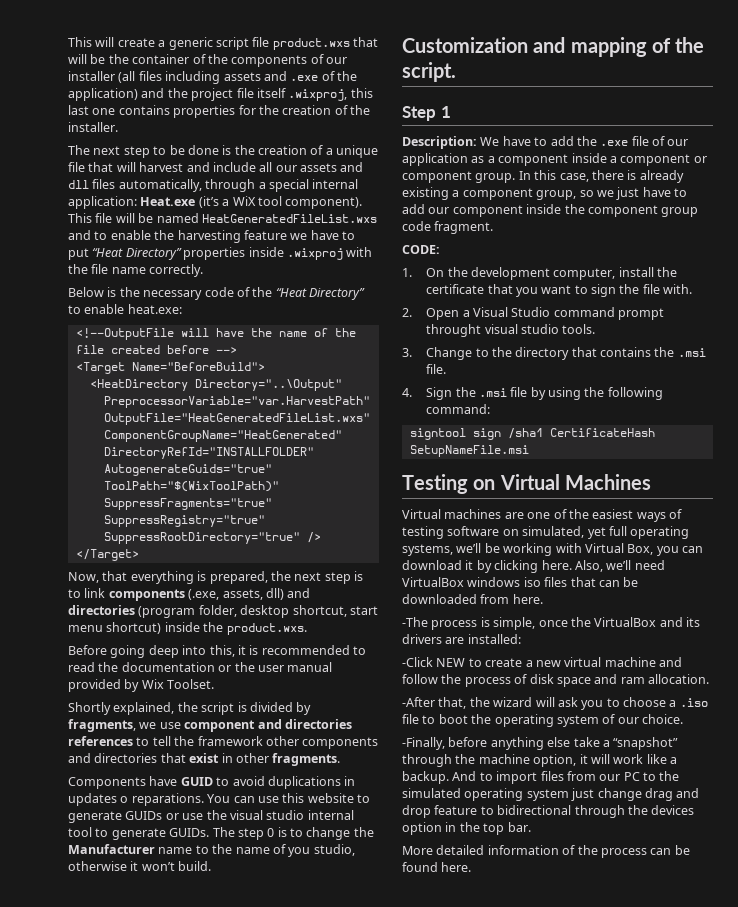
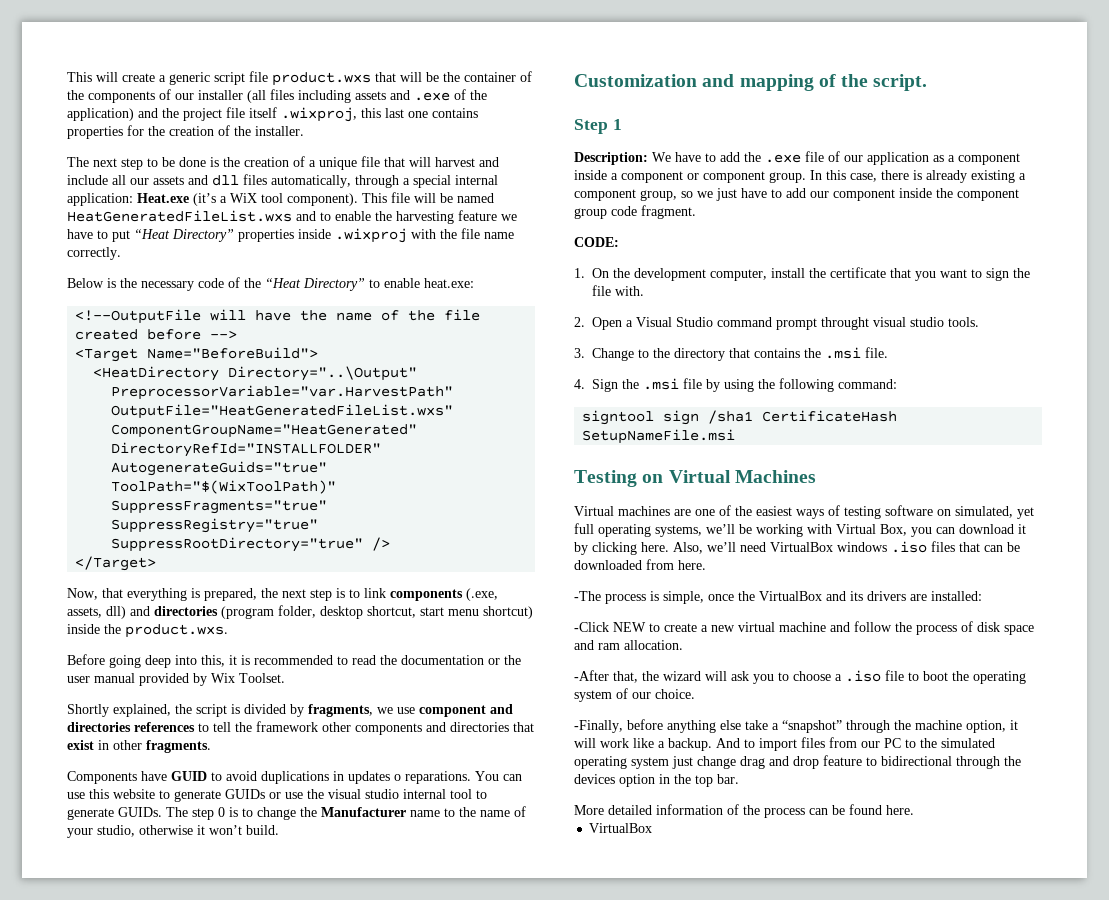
[288,847,311,857] you -> [67,828,93,838] your
[523,577,541,587] iso -> [891,541,927,553] .iso
(472, 867) none -> [589,823,653,833] // VirtualBox

